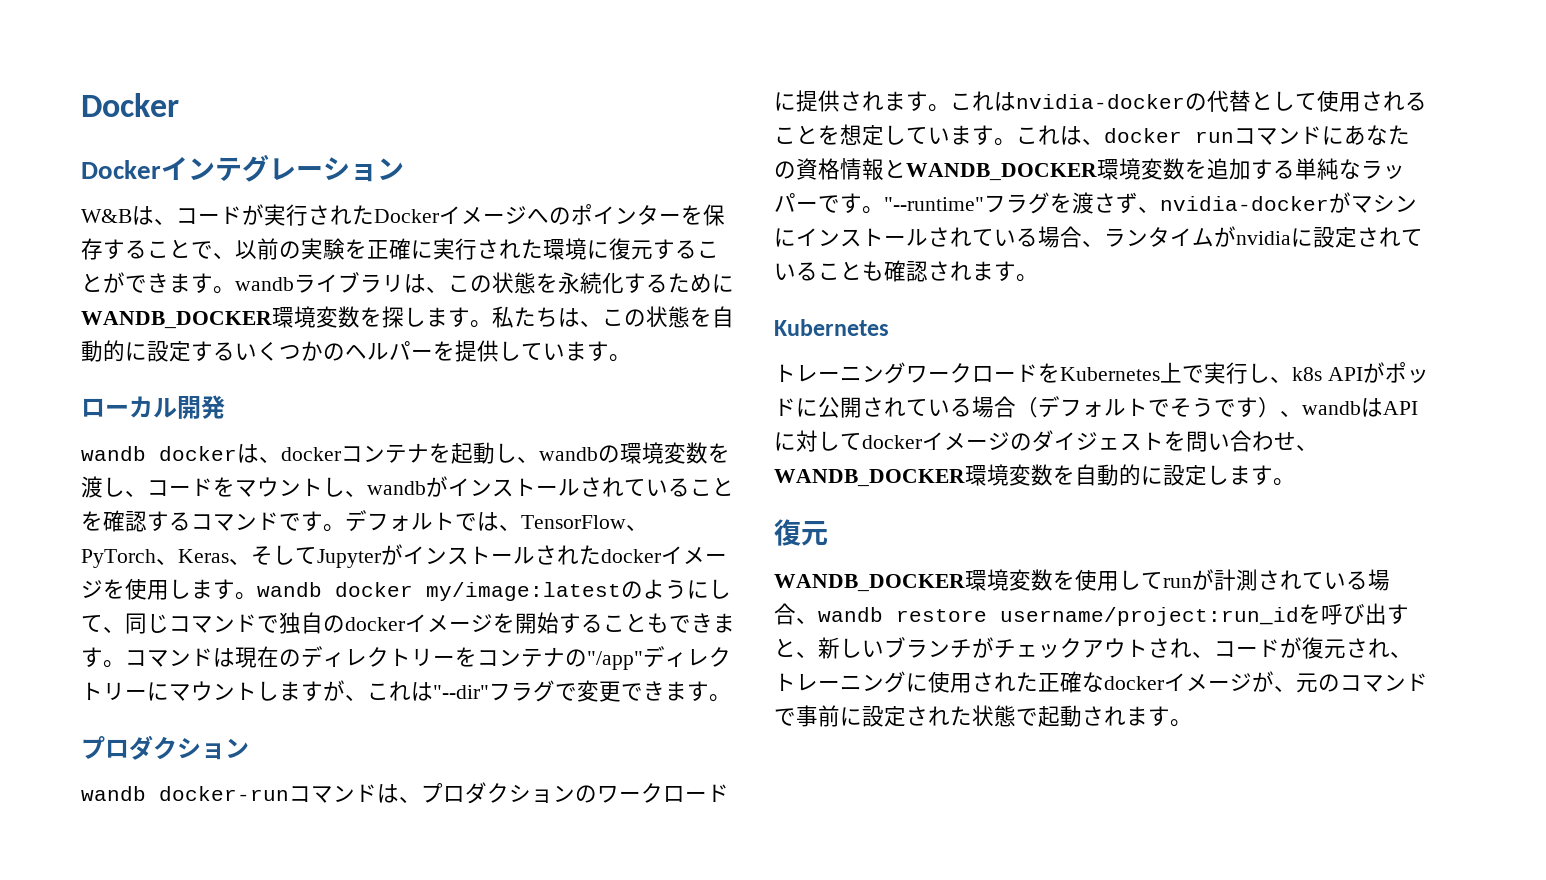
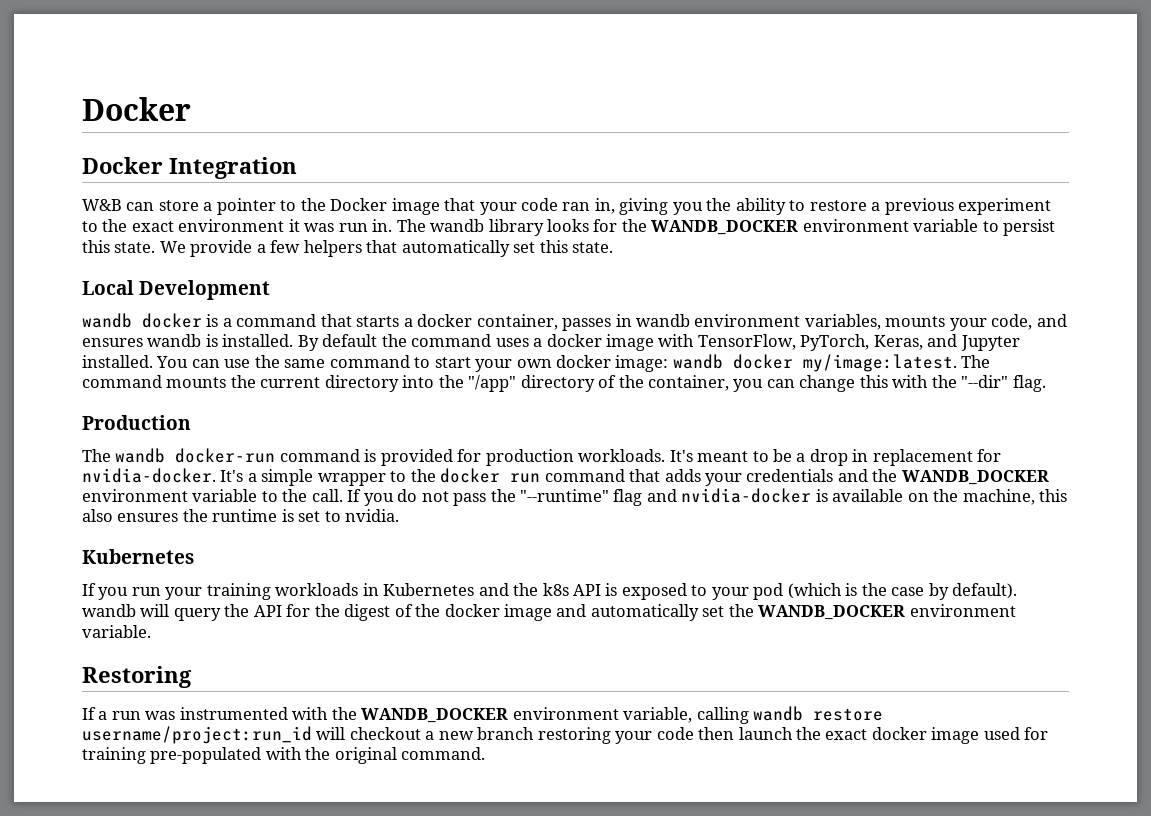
[161,154,404,182] [81,204,725,226] [81,238,719,260] [81,272,734,294] [81,306,734,329] [81,340,631,362] [81,395,225,419] [81,442,730,464] [81,476,734,498] [81,510,648,532] [81,544,727,568] [81,578,731,601] [81,612,735,634] [81,646,731,670] [81,680,731,702] [81,735,249,760] [81,782,729,804] [774,90,1427,112] [774,124,1410,146] [774,158,1405,181] [774,192,1417,214] [774,226,1423,248] [774,260,1038,282] [774,319,889,336] [774,362,1429,384] [774,396,1418,418] [774,430,1318,452] [774,464,1295,487] [774,519,828,546] [774,569,1390,592] [774,603,1409,626] [774,637,1412,659] [774,671,1428,693] [774,705,1192,727] インテグレーション // W&Bは、コードが実行されたDockerイメージへのポインターを保存することで、以前の実験を正確に実行された環境に復元することができます。wandbライブラリは、この状態を永続化するためにWANDB_DOCKER環境変数を探します。私たちは、この状態を自動的に設定するいくつかのヘルパーを提供しています。 // ローカル開発 // wandb dockerは、dockerコンテナを起動し、wandbの環境変数を渡し、コードをマウントし、wandbがインストールされていることを確認するコマンドです。デフォルトでは、TensorFlow、PyTorch、Keras、そしてJupyterがインストールされたdockerイメージを使用します。wandb docker my/image:latestのようにして、同じコマンドで独自のdockerイメージを開始することもできます。コマンドは現在のディレクトリーをコンテナの"/app"ディレクトリーにマウントしますが、これは"--dir"フラグで変更できます。 // プロダクション // wandb docker-runコマンドは、プロダクションのワークロードに提供されます。これはnvidia-dockerの代替として使用されることを想定しています。これは、docker runコマンドにあなたの資格情報とWANDB_DOCKER環境変数を追加する単純なラッパーです。"--runtime"フラグを渡さず、nvidia-dockerがマシンにインストールされている場合、ランタイムがnvidiaに設定されていることも確認されます。 // Kubernetes // トレーニングワークロードをKubernetes上で実行し、k8s APIがポッドに公開されている場合（デフォルトでそうです）、wandbはAPIに対してdockerイメージのダイジェストを問い合わせ、WANDB_DOCKER環境変数を自動的に設定します。 // 復元 // WANDB_DOCKER環境変数を使用してrunが計測されている場合、wandb restore username/project:run_idを呼び出すと、新しいブランチがチェックアウトされ、コードが復元され、トレーニングに使用された正確なdockerイメージが、元のコマンドで事前に設定された状態で起動されます。 -> [169,157,297,179] [82,198,1052,215] [82,219,1056,236] [82,240,614,257] [82,280,271,300] [82,313,1067,331] [82,334,1020,351] [82,354,991,372] [82,375,1046,392] [82,415,191,430] [82,448,1002,466] [82,468,1049,486] [82,488,1068,506] [82,509,400,522] [82,549,194,564] [82,583,1018,600] [82,604,1016,621] [82,625,151,638] [82,666,192,688] [82,706,884,724] [82,726,1049,744] [82,747,486,764] Integration // W&B can store a pointer to the Docker image that your code ran in, giving you the ability to restore a previous experiment to the exact environment it was run in. The wandb library looks for the WANDB_DOCKER environment variable to persist this state. We provide a few helpers that automatically set this state. // Local Development // wandb docker is a command that starts a docker container, passes in wandb environment variables, mounts your code, and ensures wandb is installed. By default the command uses a docker image with TensorFlow, PyTorch, Keras, and Jupyter installed. You can use the same command to start your own docker image: wandb docker my/image:latest. The command mounts the current directory into the "/app" directory of the container, you can change this with the "--dir" flag. // Production // The wandb docker-run command is provided for production workloads. It's meant to be a drop in replacement for nvidia-docker. It's a simple wrapper to the docker run command that adds your credentials and the WANDB_DOCKER environment variable to the call. If you do not pass the "--runtime" flag and nvidia-docker is available on the machine, this also ensures the runtime is set to nvidia. // Kubernetes // If you run your training workloads in Kubernetes and the k8s API is exposed to your pod (which is the case by default). wandb will query the API for the digest of the docker image and automatically set the WANDB_DOCKER environment variable. // Restoring // If a run was instrumented with the WANDB_DOCKER environment variable, calling wandb restore username/project:run_id will checkout a new branch restoring your code then launch the exact docker image used for training pre-populated with the original command.

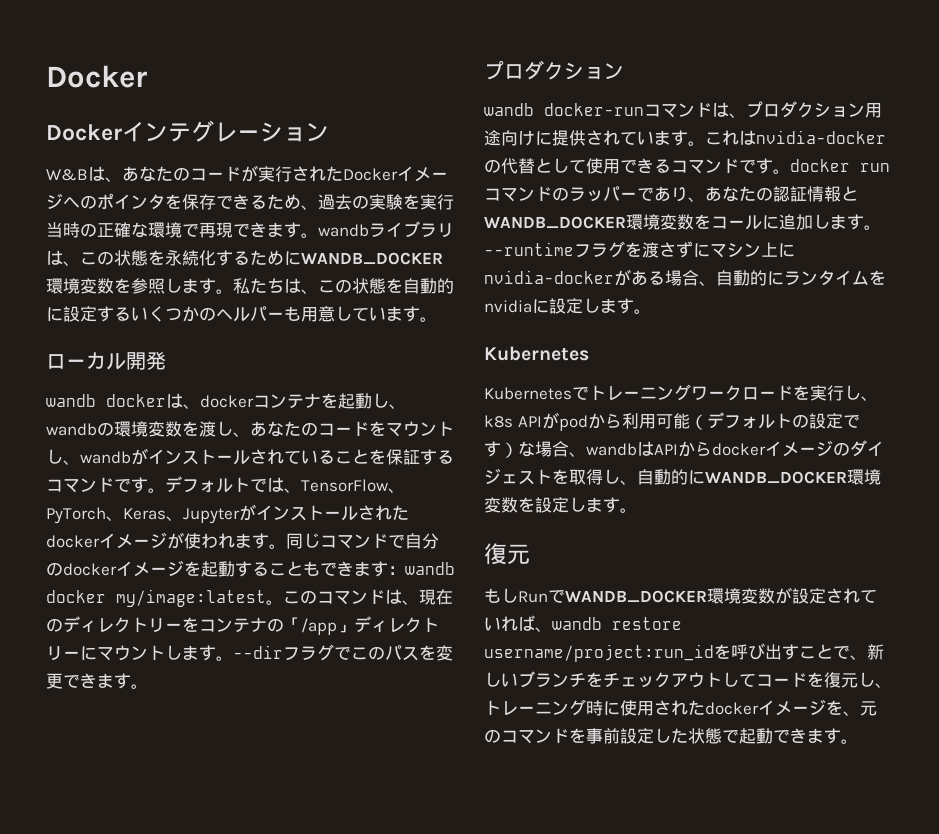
[169,157,297,179] [82,198,1052,215] [82,219,1056,236] [82,240,614,257] [82,280,271,300] [82,313,1067,331] [82,334,1020,351] [82,354,991,372] [82,375,1046,392] [82,415,191,430] [82,448,1002,466] [82,468,1049,486] [82,488,1068,506] [82,509,400,522] [82,549,194,564] [82,583,1018,600] [82,604,1016,621] [82,625,151,638] [82,666,192,688] [82,706,884,724] [82,726,1049,744] [82,747,486,764] Integration // W&B can store a pointer to the Docker image that your code ran in, giving you the ability to restore a previous experiment to the exact environment it was run in. The wandb library looks for the WANDB_DOCKER environment variable to persist this state. We provide a few helpers that automatically set this state. // Local Development // wandb docker is a command that starts a docker container, passes in wandb environment variables, mounts your code, and ensures wandb is installed. By default the command uses a docker image with TensorFlow, PyTorch, Keras, and Jupyter installed. You can use the same command to start your own docker image: wandb docker my/image:latest. The command mounts the current directory into the "/app" directory of the container, you can change this with the "--dir" flag. // Production // The wandb docker-run command is provided for production workloads. It's meant to be a drop in replacement for nvidia-docker. It's a simple wrapper to the docker run command that adds your credentials and the WANDB_DOCKER environment variable to the call. If you do not pass the "--runtime" flag and nvidia-docker is available on the machine, this also ensures the runtime is set to nvidia. // Kubernetes // If you run your training workloads in Kubernetes and the k8s API is exposed to your pod (which is the case by default). wandb will query the API for the digest of the docker image and automatically set the WANDB_DOCKER environment variable. // Restoring // If a run was instrumented with the WANDB_DOCKER environment variable, calling wandb restore username/project:run_id will checkout a new branch restoring your code then launch the exact docker image used for training pre-populated with the original command. -> [122,120,329,142] [46,165,448,182] [46,193,454,210] [46,221,454,238] [46,250,443,266] [46,278,454,294] [46,306,437,322] [46,351,166,370] [46,393,406,409] [46,421,454,437] [46,448,454,465] [46,476,405,493] [46,504,409,524] [46,532,439,549] [46,560,455,577] [46,589,453,607] [46,616,439,635] [46,644,453,661] [46,673,148,689] [484,60,624,80] [484,101,882,118] [484,130,886,146] [484,158,890,174] [484,186,858,202] [484,214,881,230] [484,241,795,258] [484,269,886,286] [484,298,651,314] [484,346,589,361] [484,384,878,401] [484,412,860,431] [484,440,884,458] [484,468,881,485] [484,497,637,513] [484,543,530,565] [484,587,877,604] [484,615,682,632] [484,643,884,662] [484,671,892,688] [484,699,877,716] [484,728,858,744] インテグレーション // W&Bは、あなたのコードが実行されたDockerイメージへのポインタを保存できるため、過去の実験を実行当時の正確な環境で再現できます。wandbライブラリは、この状態を永続化するためにWANDB_DOCKER環境変数を参照します。私たちは、この状態を自動的に設定するいくつかのヘルパーも用意しています。 // ローカル開発 // wandb dockerは、dockerコンテナを起動し、wandbの環境変数を渡し、あなたのコードをマウントし、wandbがインストールされていることを保証するコマンドです。デフォルトでは、TensorFlow、PyTorch、Keras、Jupyterがインストールされたdockerイメージが使われます。同じコマンドで自分のdockerイメージを起動することもできます：wandb docker my/image:latest。このコマンドは、現在のディレクトリーをコンテナの「/app」ディレクトリーにマウントします。--dirフラグでこのパスを変更できます。 // プロダクション // wandb docker-runコマンドは、プロダクション用途向けに提供されています。これはnvidia-dockerの代替として使用できるコマンドです。docker runコマンドのラッパーであり、あなたの認証情報とWANDB_DOCKER環境変数をコールに追加します。--runtimeフラグを渡さずにマシン上にnvidia-dockerがある場合、自動的にランタイムをnvidiaに設定します。 // Kubernetes // Kubernetesでトレーニングワークロードを実行し、k8s APIがpodから利用可能（デフォルトの設定です）な場合、wandbはAPIからdockerイメージのダイジェストを取得し、自動的にWANDB_DOCKER環境変数を設定します。 // 復元 // もしRunでWANDB_DOCKER環境変数が設定されていれば、wandb restore username/project:run_idを呼び出すことで、新しいブランチをチェックアウトしてコードを復元し、トレーニング時に使用されたdockerイメージを、元のコマンドを事前設定した状態で起動できます。

